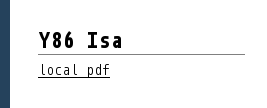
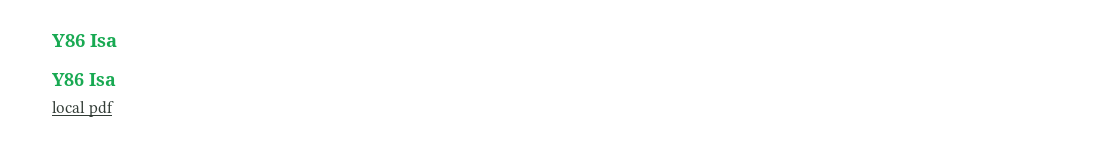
[38,31,122,48] Y86 Isa -> [52,34,117,47] [52,73,116,86] Y86 Isa // Y86 Isa

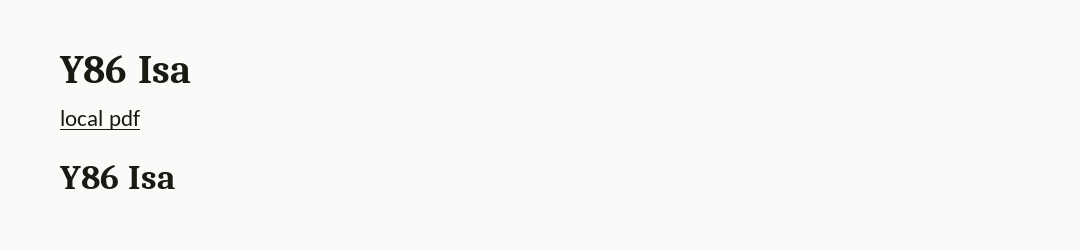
[52,34,117,47] [52,73,116,86] Y86 Isa // Y86 Isa -> [59,55,191,83] Y86 Isa
(114, 109) none -> [59,164,176,189] // Y86 Isa

